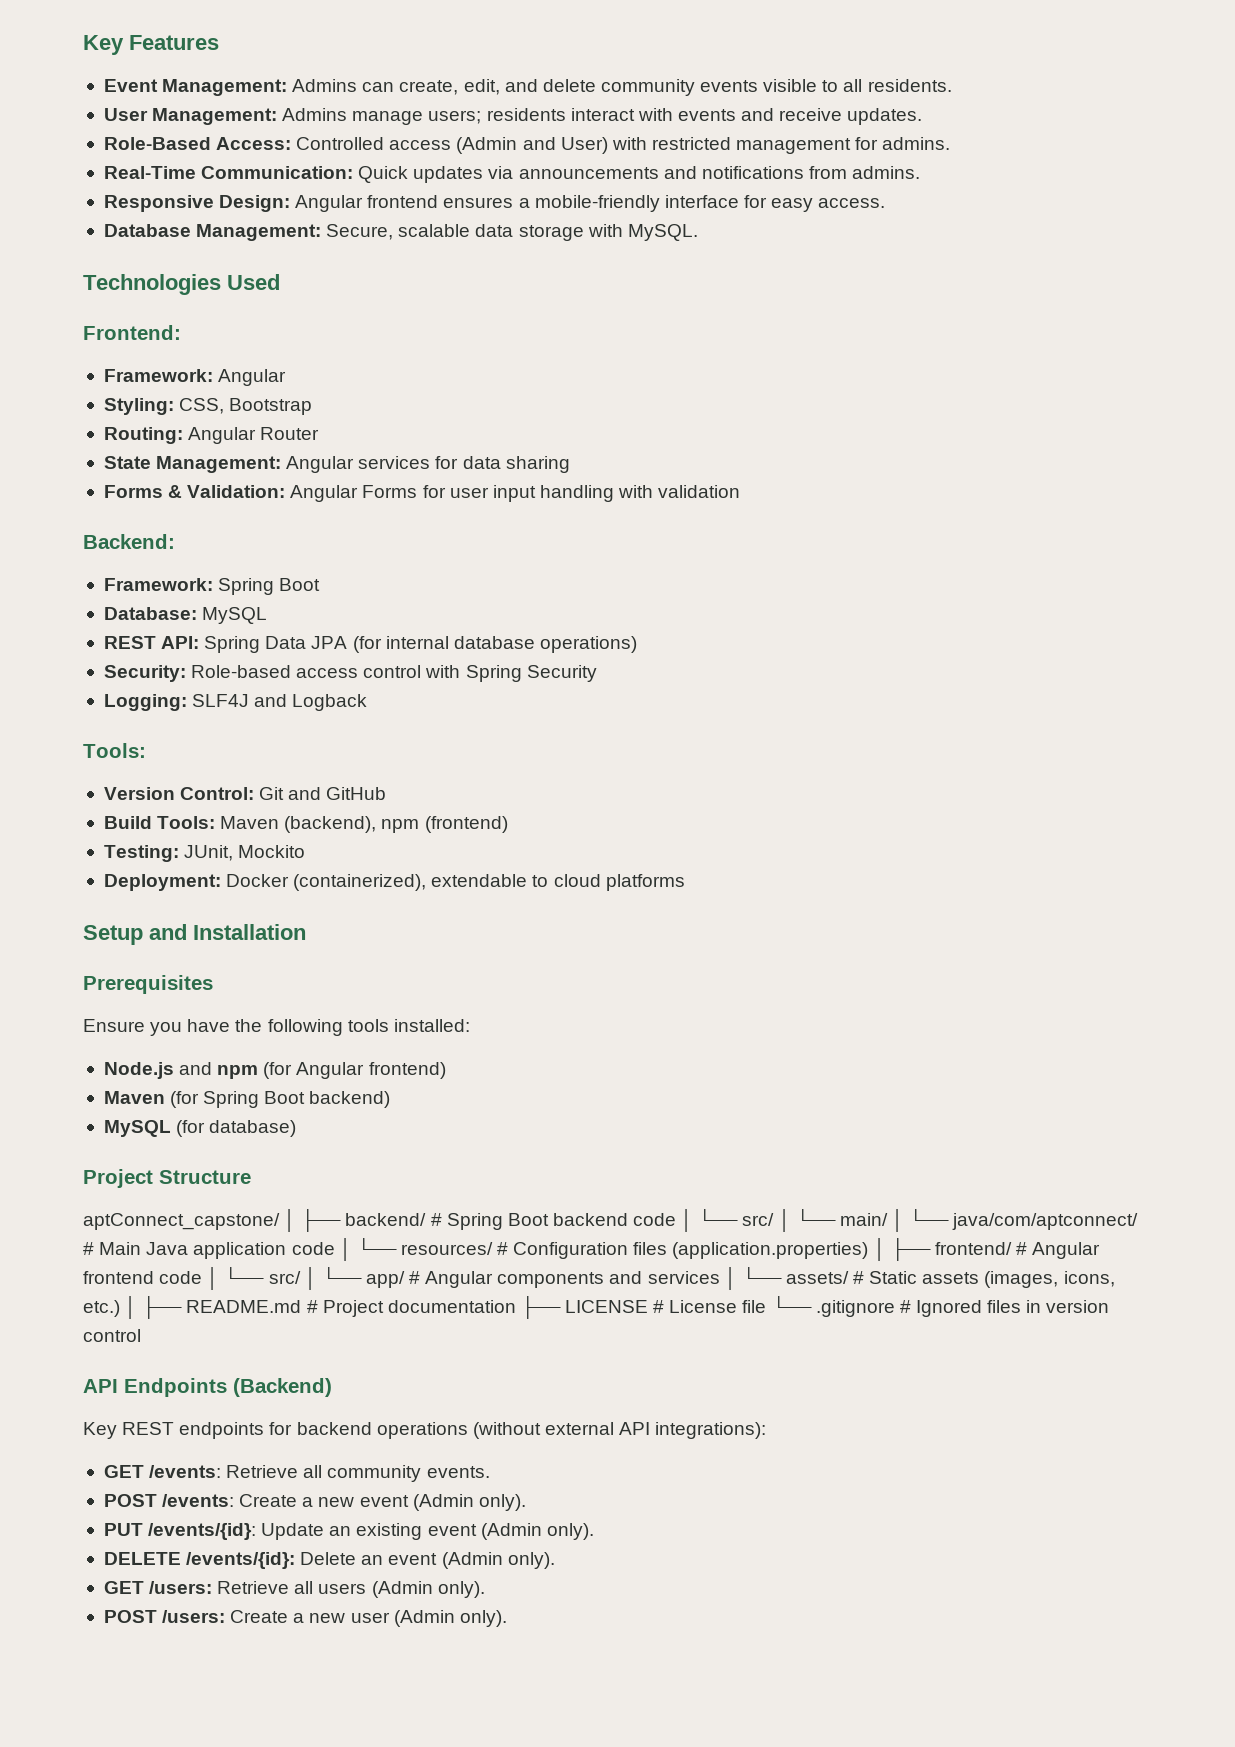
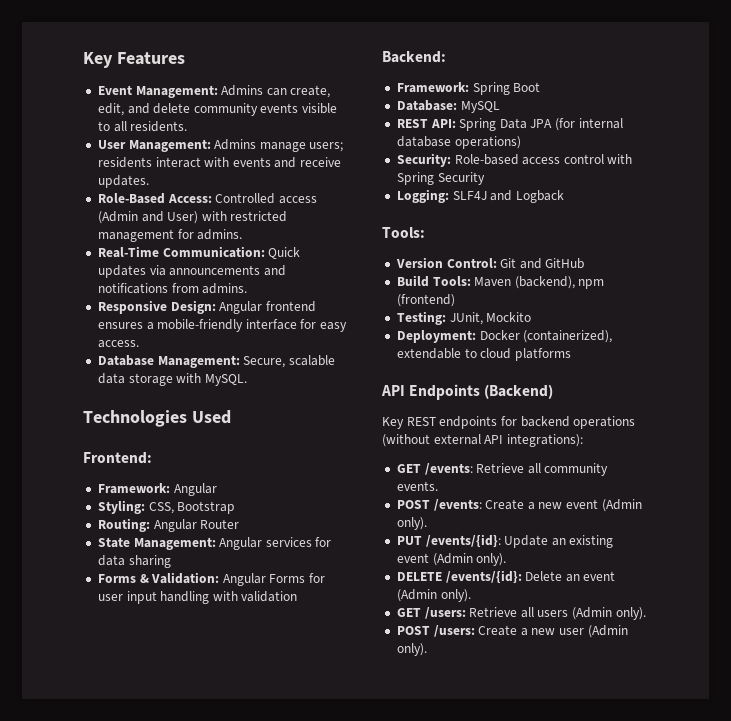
[83,924,306,945] [83,975,213,994] [83,1019,470,1036] [103,1062,446,1079] [103,1091,391,1108] [103,1120,297,1137] [83,1169,251,1188] [83,1209,1139,1232] [83,1238,1101,1261] [83,1267,1115,1290] [83,1296,1110,1319] [83,1329,141,1342] // Setup and Installation // Prerequisites // Ensure you have the following tools installed: // Node.js and npm (for Angular frontend) // Maven (for Spring Boot backend) // MySQL (for database) // Project Structure // aptConnect_capstone/ │ ├── backend/ # Spring Boot backend code │ └── src/ │ └── main/ │ └── java/com/aptconnect/ # Main Java application code │ └── resources/ # Configuration files (application.properties) │ ├── frontend/ # Angular frontend code │ └── src/ │ └── app/ # Angular components and services │ └── assets/ # Static assets (images, icons, etc.) │ ├── README.md # Project documentation ├── LICENSE # License file └── .gitignore # Ignored files in version control -> (571, 354) none

